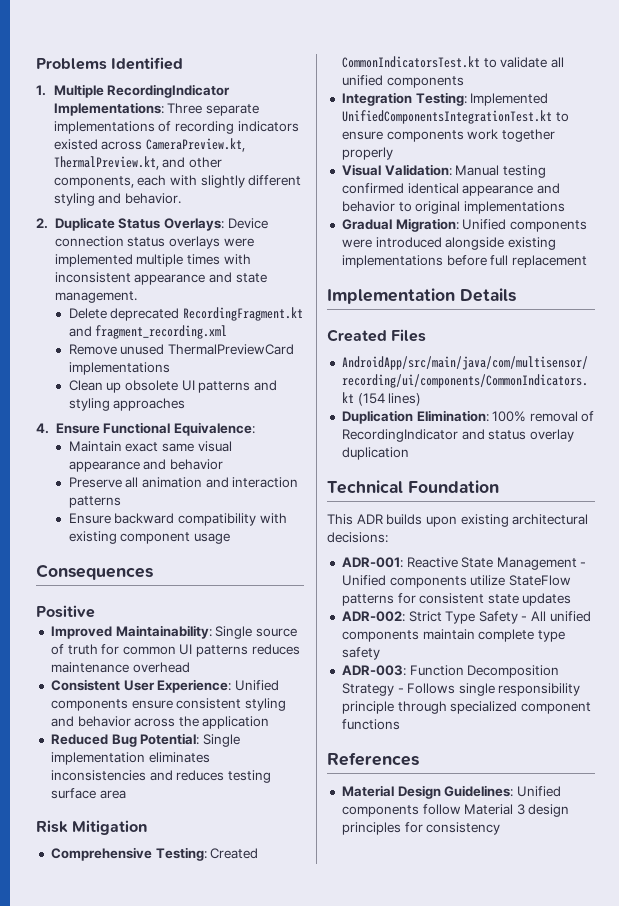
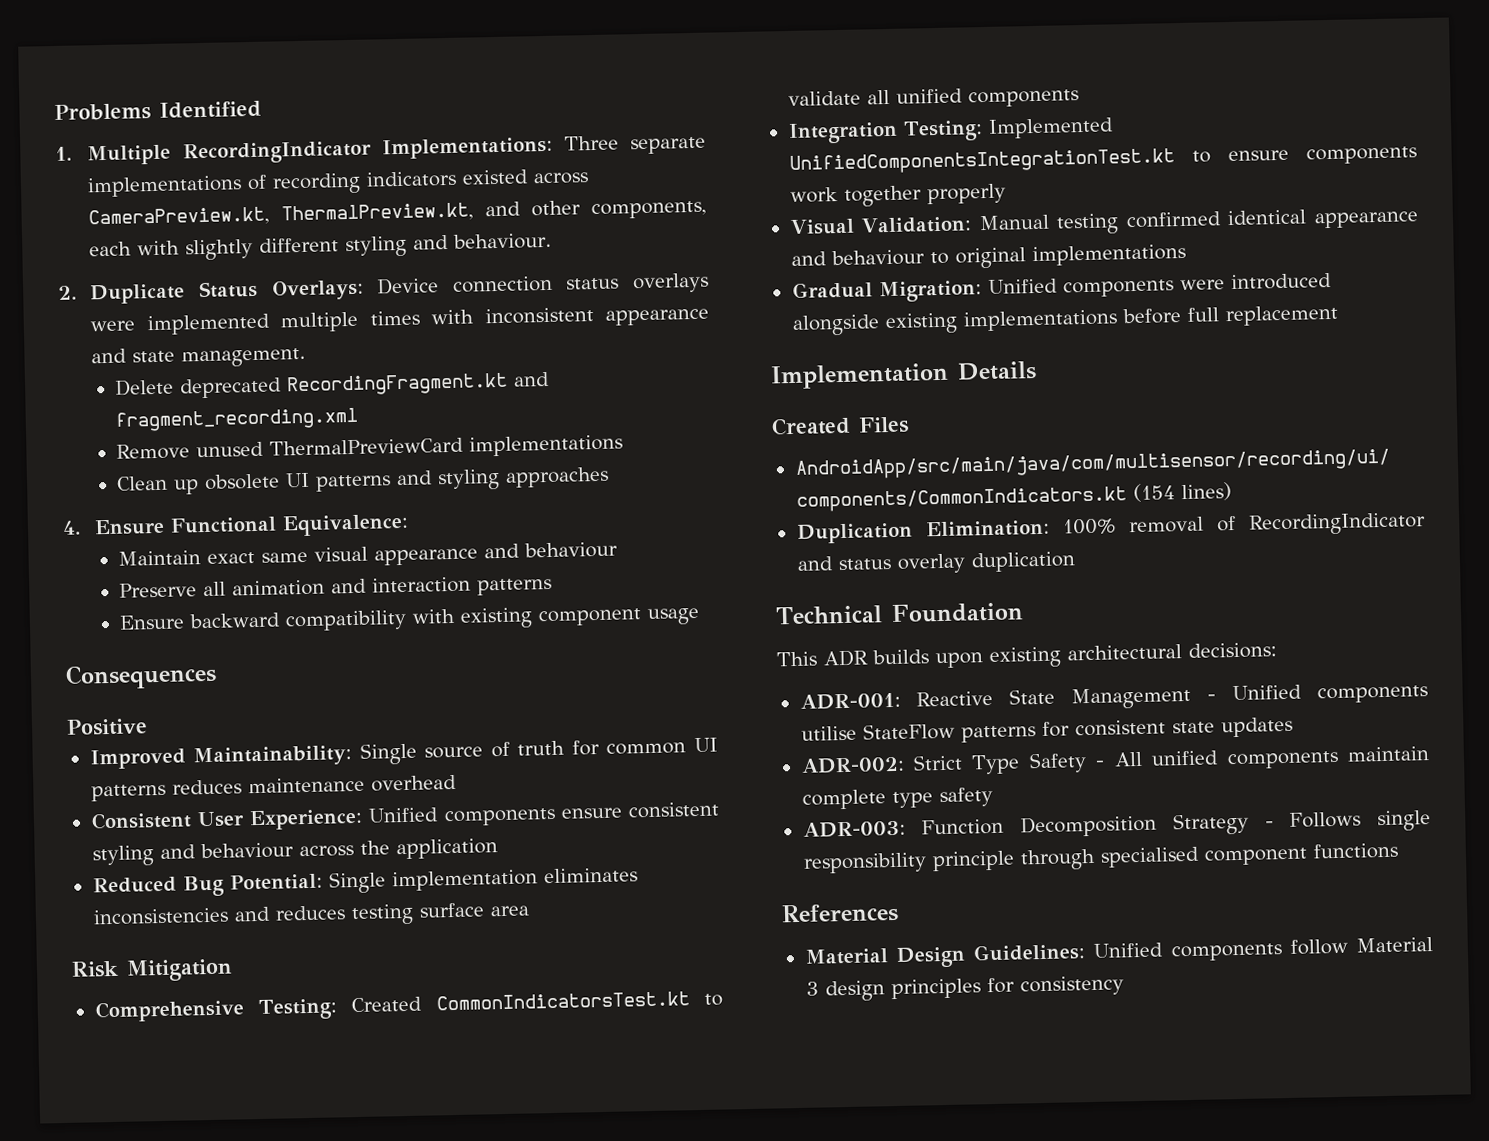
[125,193,182,204] behavior. -> [453,232,553,250] behaviour.
[169,459,223,470] behavior -> [523,541,618,559] behaviour
[77,716,131,727] behavior -> [199,842,294,860] behaviour
[341,201,395,212] behavior -> [830,249,925,267] behaviour
[470,575,506,586] utilize -> [800,725,857,741] utilise
[450,701,518,714] specialized -> [1099,846,1200,868] specialised

